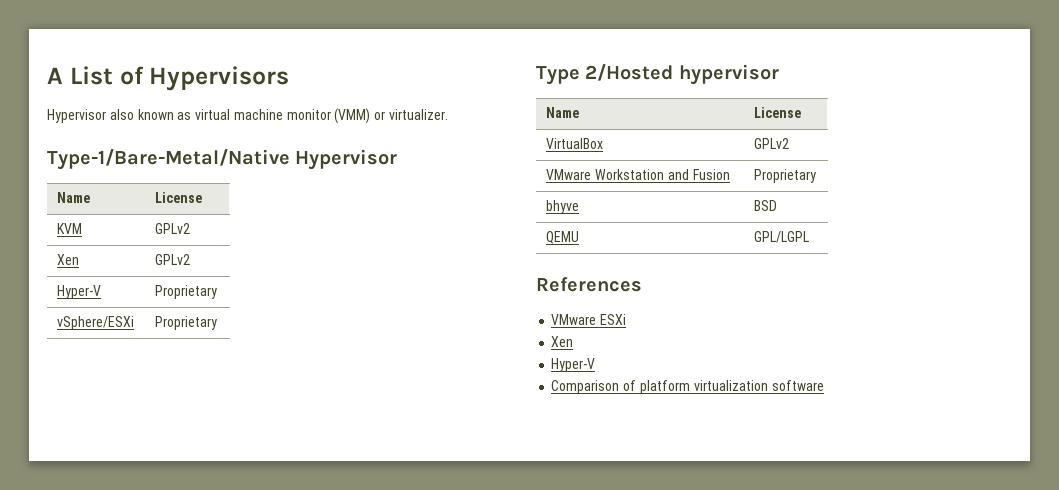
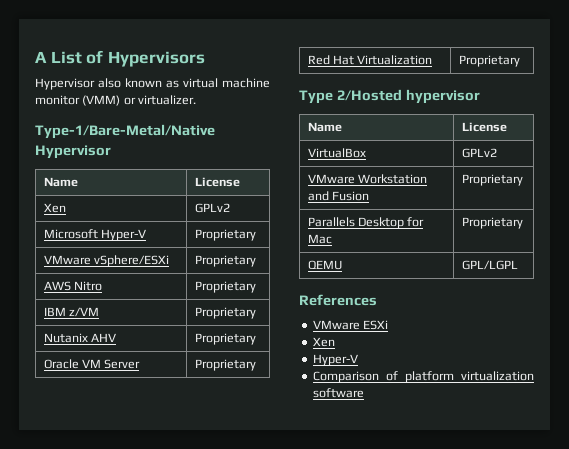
[57,223,83,234] [155,223,191,234] // KVM | GPLv2 -> (240, 182) none
(191, 259) none -> [43,229,98,239] Microsoft
(218, 292) none -> [43,255,91,265] VMware
(218, 323) none -> [43,281,103,291] [194,281,256,293] [43,307,100,317] [194,307,256,319] [43,333,117,343] [194,333,256,345] [43,359,141,369] [194,359,256,371] [307,55,433,65] [458,55,520,67] // AWS Nitro | Proprietary // IBM z/VM | Proprietary // Nutanix AHV | Proprietary // Oracle VM Server | Proprietary // Red Hat Virtualization | Proprietary
[546,200,580,214] [754,200,778,211] bhyve | BSD -> [307,217,425,229] [307,234,332,244] [461,217,523,229] Parallels Desktop for Mac | Proprietary

